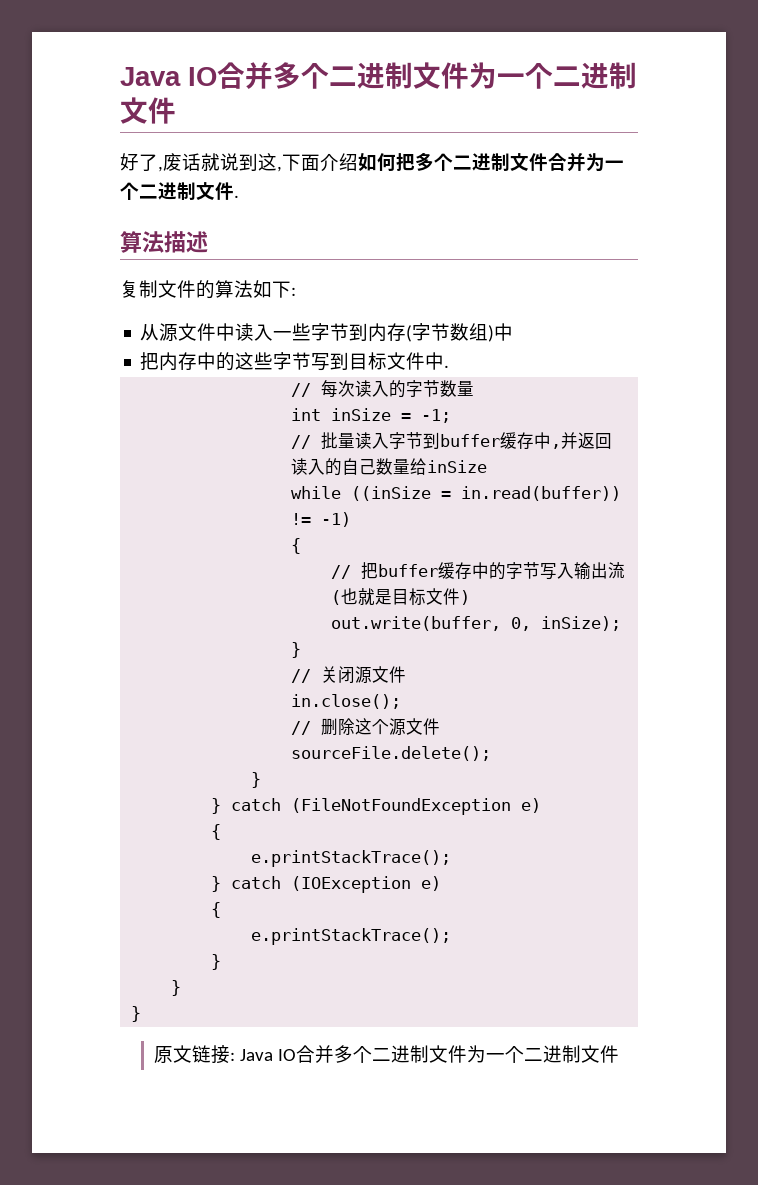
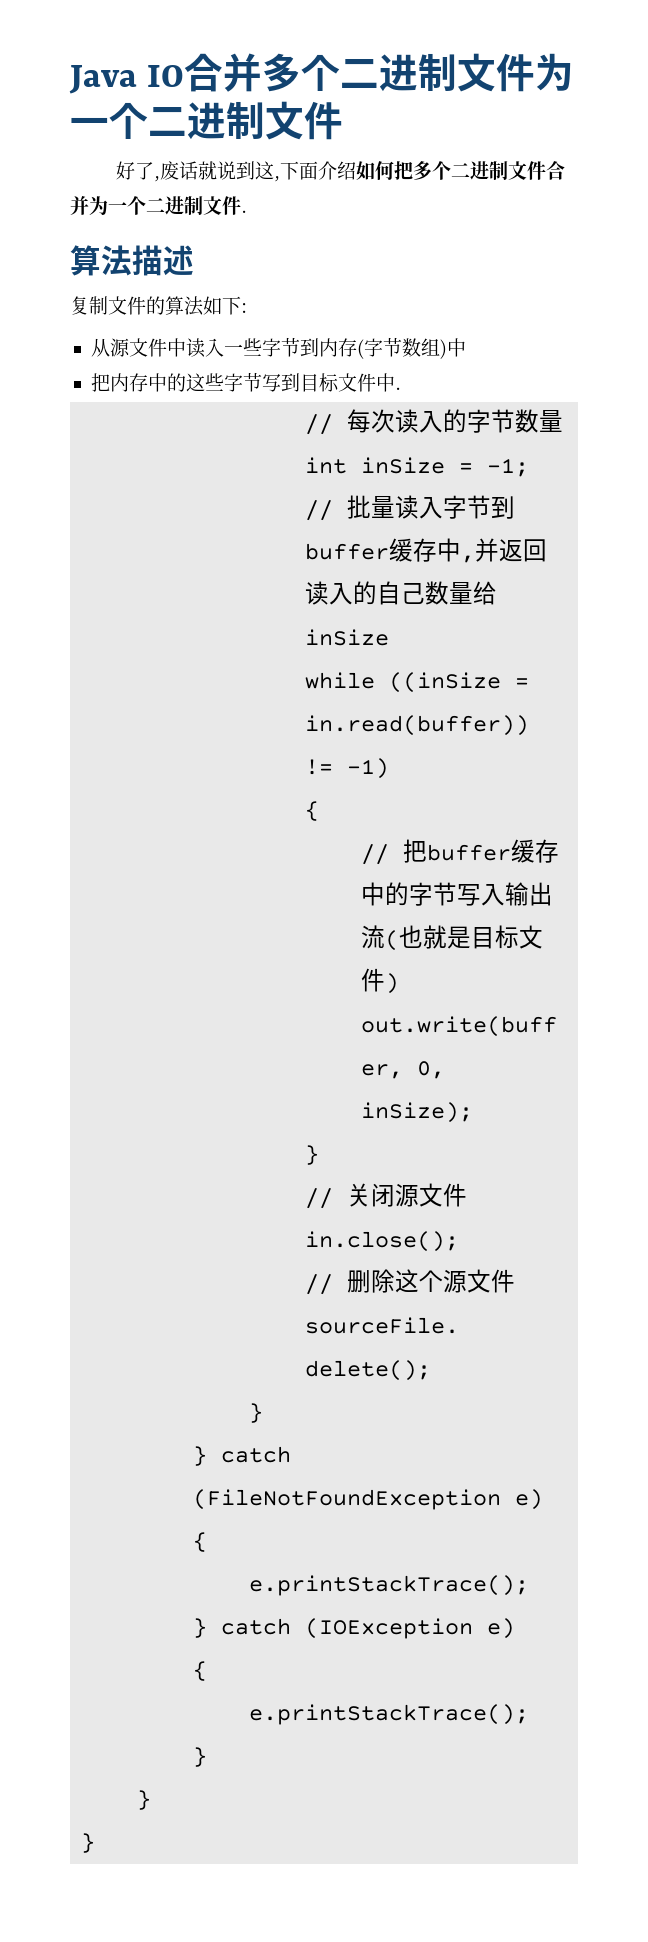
[154,1045,620,1064] // 原文链接: Java IO合并多个二进制文件为一个二进制文件 -> (96, 1843) none

